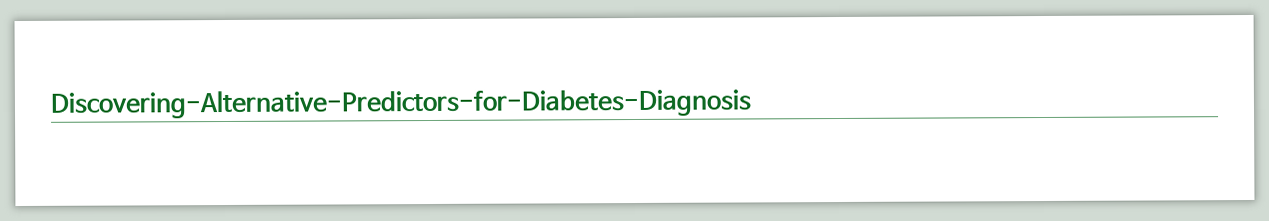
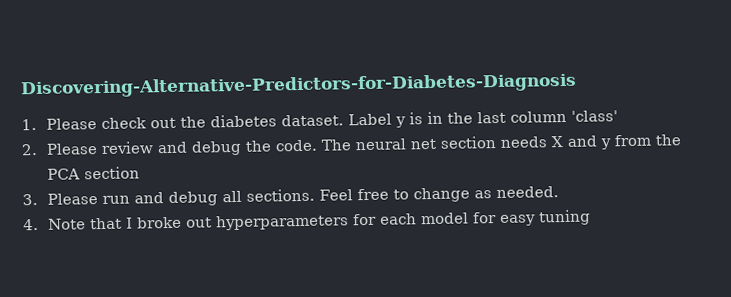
(752, 103) none -> [21,110,618,131] [21,134,681,156] [46,166,140,180] [22,186,559,207] [23,209,591,231] // 1. Please check out the diabetes dataset. Label y is in the last column 'class' // 2. Please review and debug the code. The neural net section needs X and y from the PCA section // 3. Please run and debug all sections. Feel free to change as needed. // 4. Note that I broke out hyperparameters for each model for easy tuning

